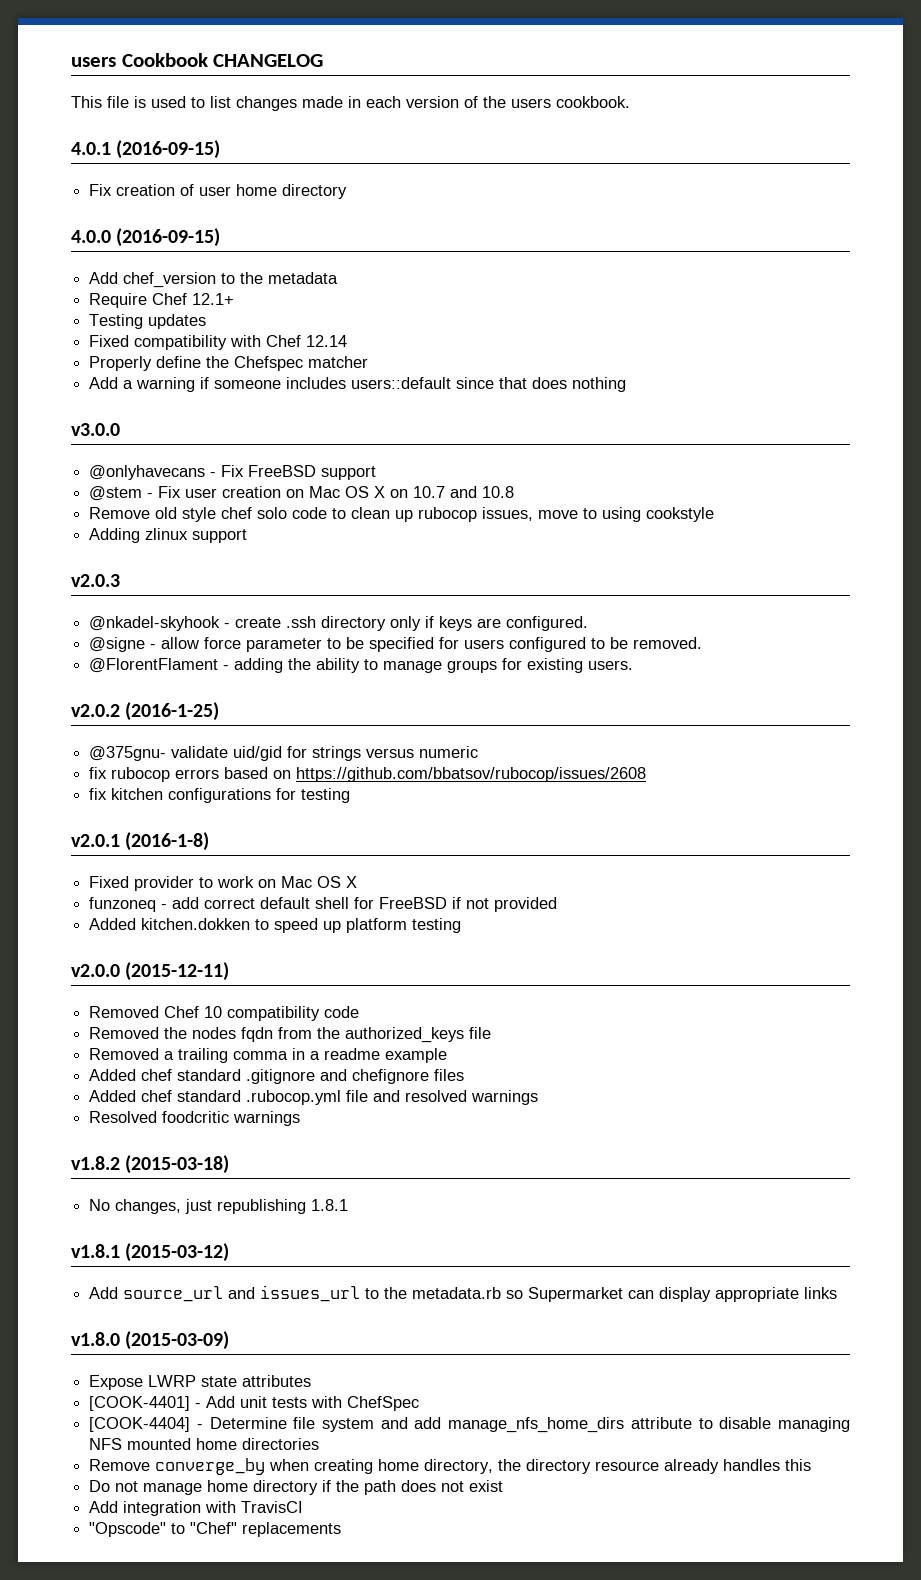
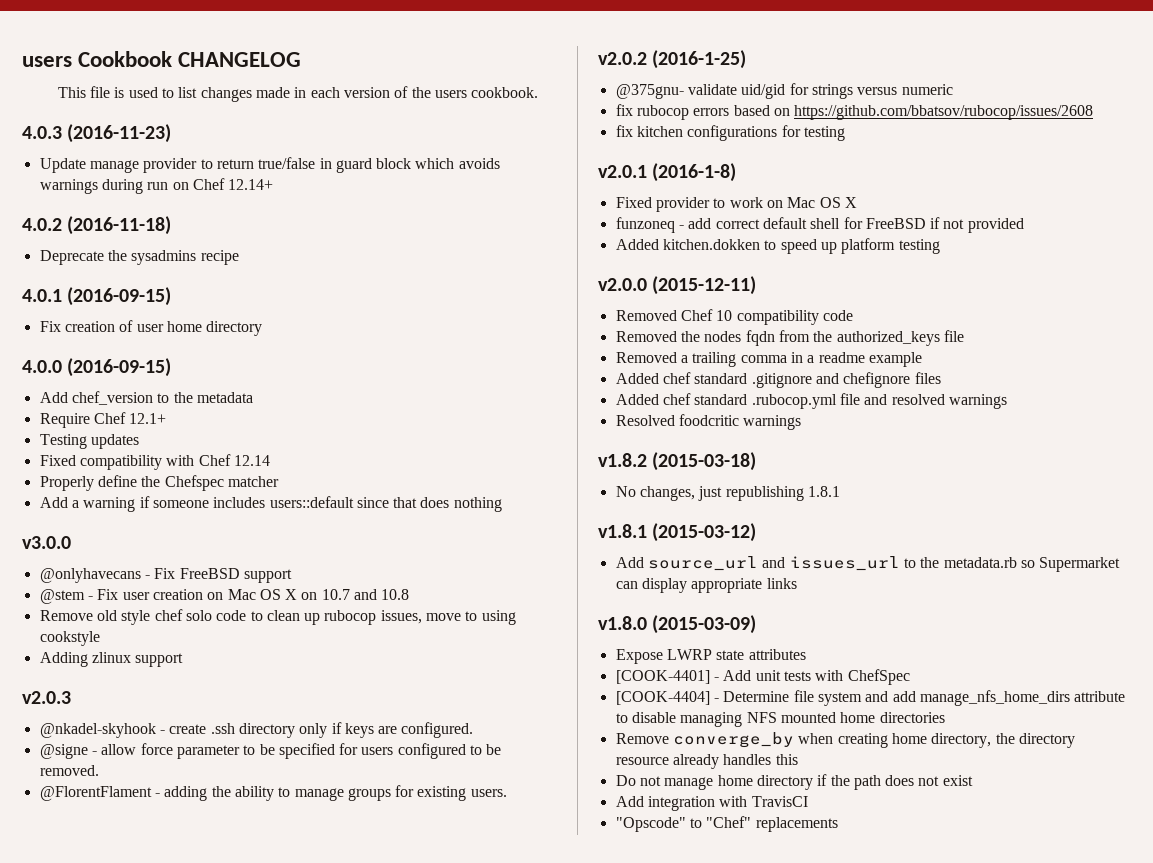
(630, 102) none -> [22,124,172,143] [39,157,500,173] [39,178,274,194] [22,216,172,235] [39,250,239,265] // 4.0.3 (2016-11-23) // Update manage provider to return true/false in guard block which avoids warnings during run on Chef 12.14+ // 4.0.2 (2016-11-18) // Deprecate the sysadmins recipe

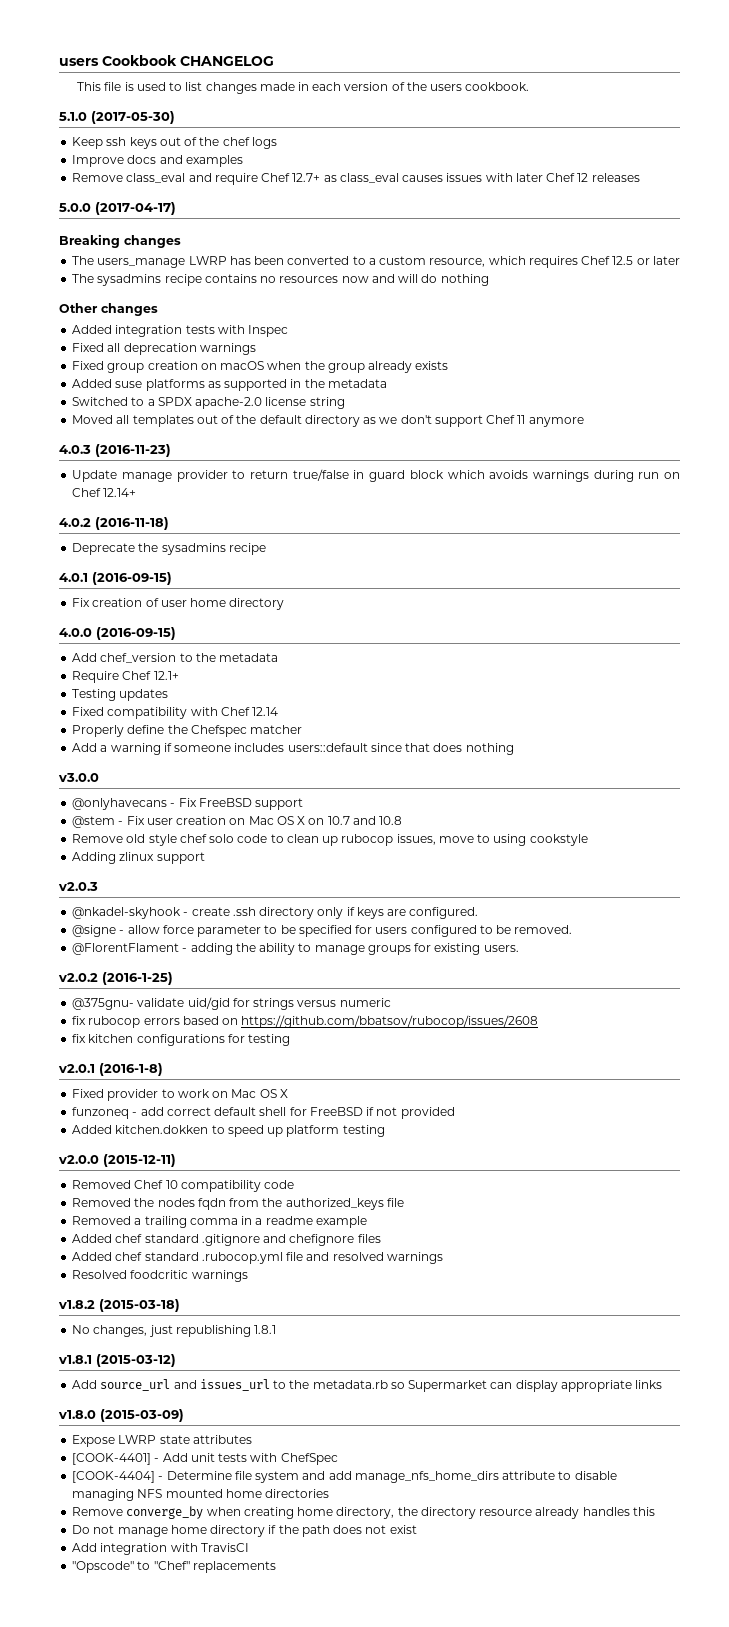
(539, 92) none -> [59,111,175,124] [72,137,277,149] [72,155,243,167] [72,173,640,185] [59,202,176,215] [59,234,181,248] [72,256,680,268] [72,274,489,286] [59,303,158,316] [72,325,289,337] [72,343,256,355] [72,361,449,373] [72,379,387,391] [72,397,345,409] [72,415,584,427] // 5.1.0 (2017-05-30) // Keep ssh keys out of the chef logs // Improve docs and examples // Remove class_eval and require Chef 12.7+ as class_eval causes issues with later Chef 12 releases // 5.0.0 (2017-04-17) // Breaking changes // The users_manage LWRP has been converted to a custom resource, which requires Chef 12.5 or later // The sysadmins recipe contains no resources now and will do nothing // Other changes // Added integration tests with Inspec // Fixed all deprecation warnings // Fixed group creation on macOS when the group already exists // Added suse platforms as supported in the metadata // Switched to a SPDX apache-2.0 license string // Moved all templates out of the default directory as we don't support Chef 11 anymore

